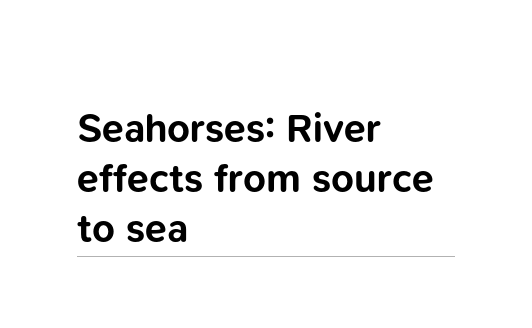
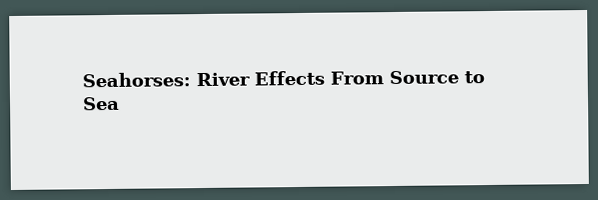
[77,163,434,193] [77,215,188,243] effects from source to sea -> [254,70,485,86] [82,96,120,111] Effects From Source to Sea

